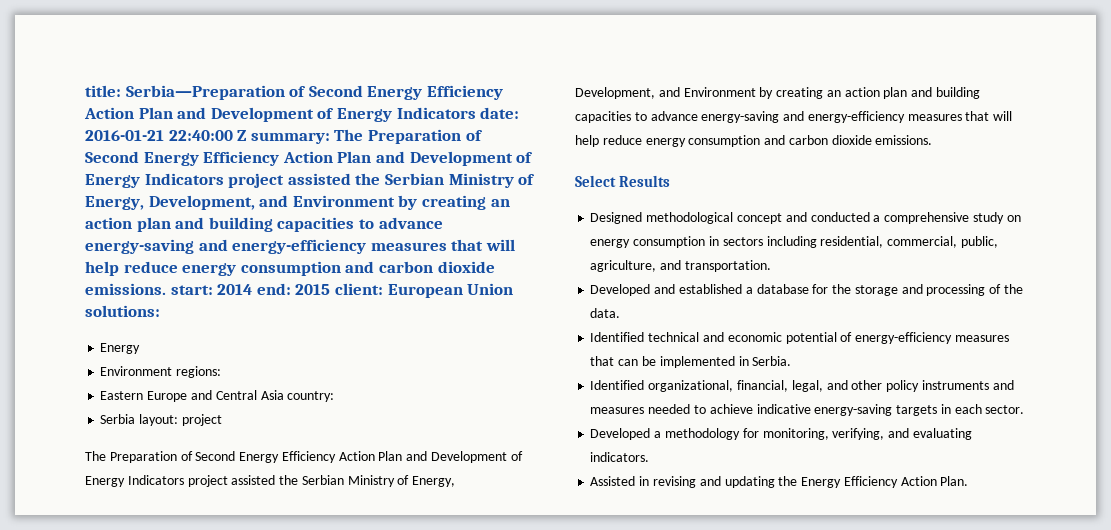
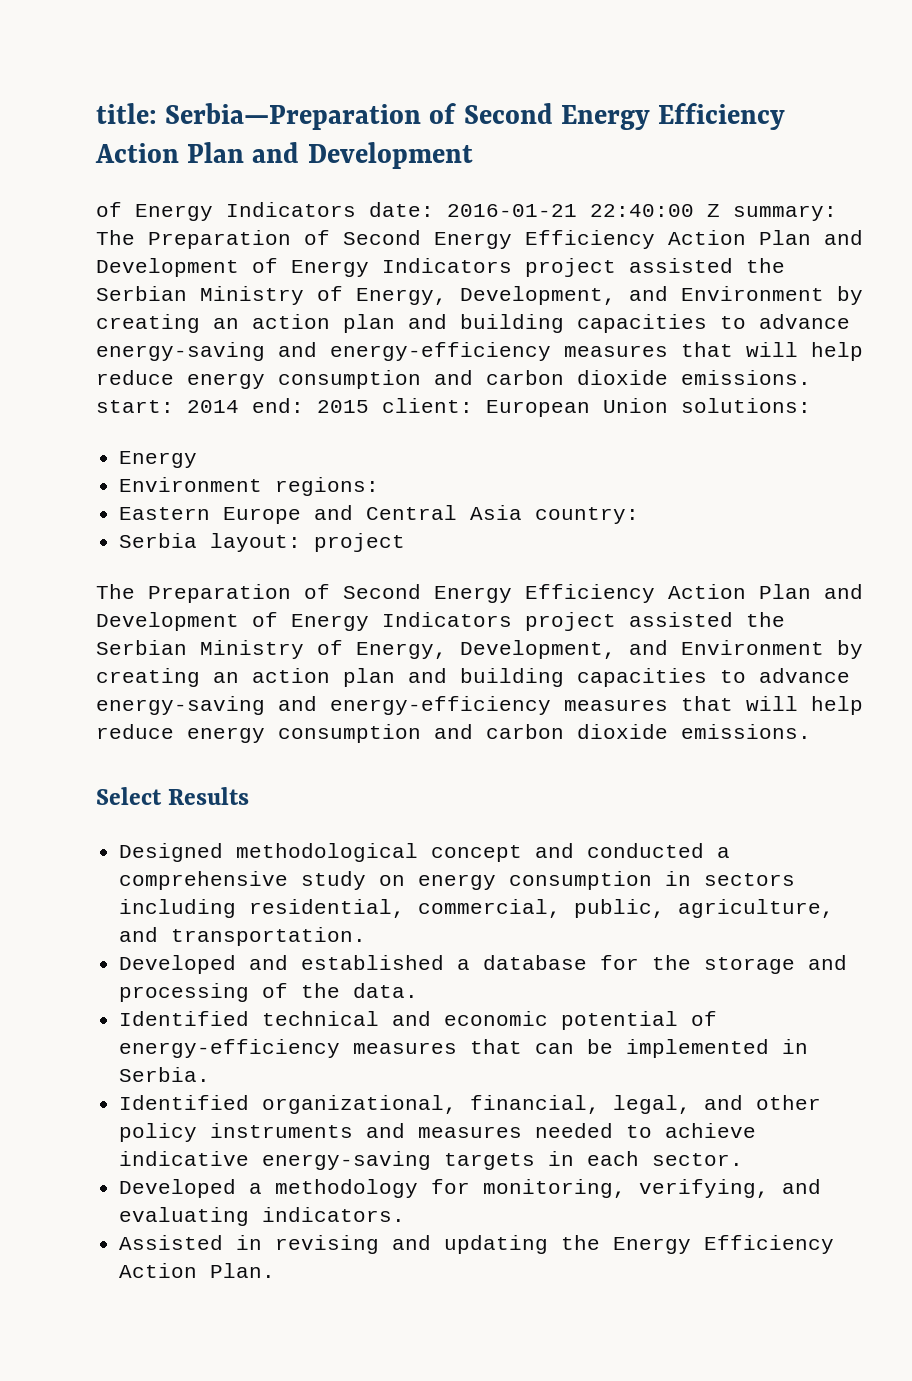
(314, 114) none -> (473, 155) //

